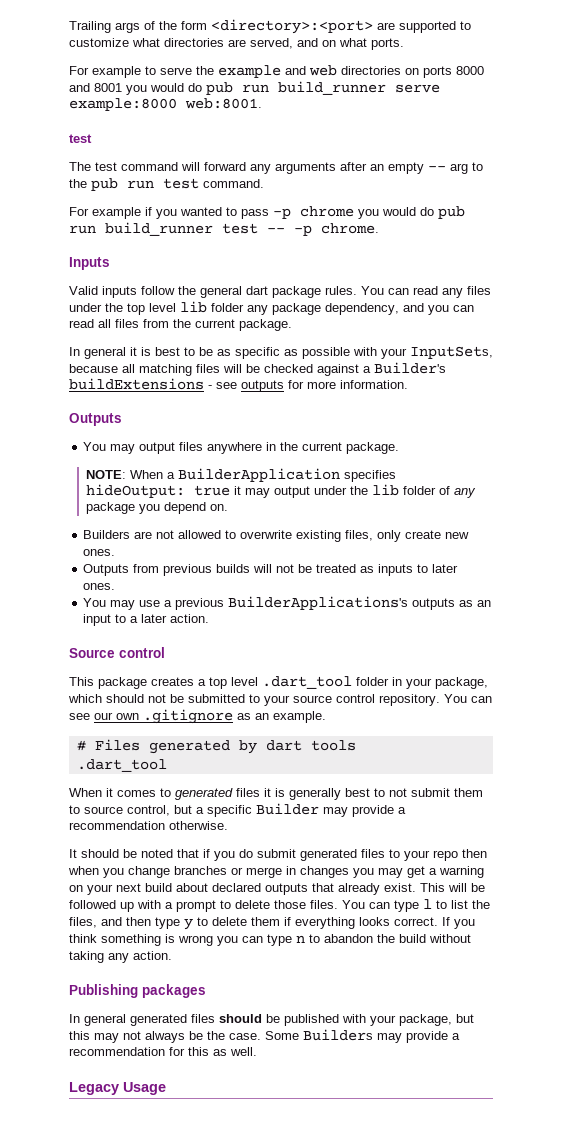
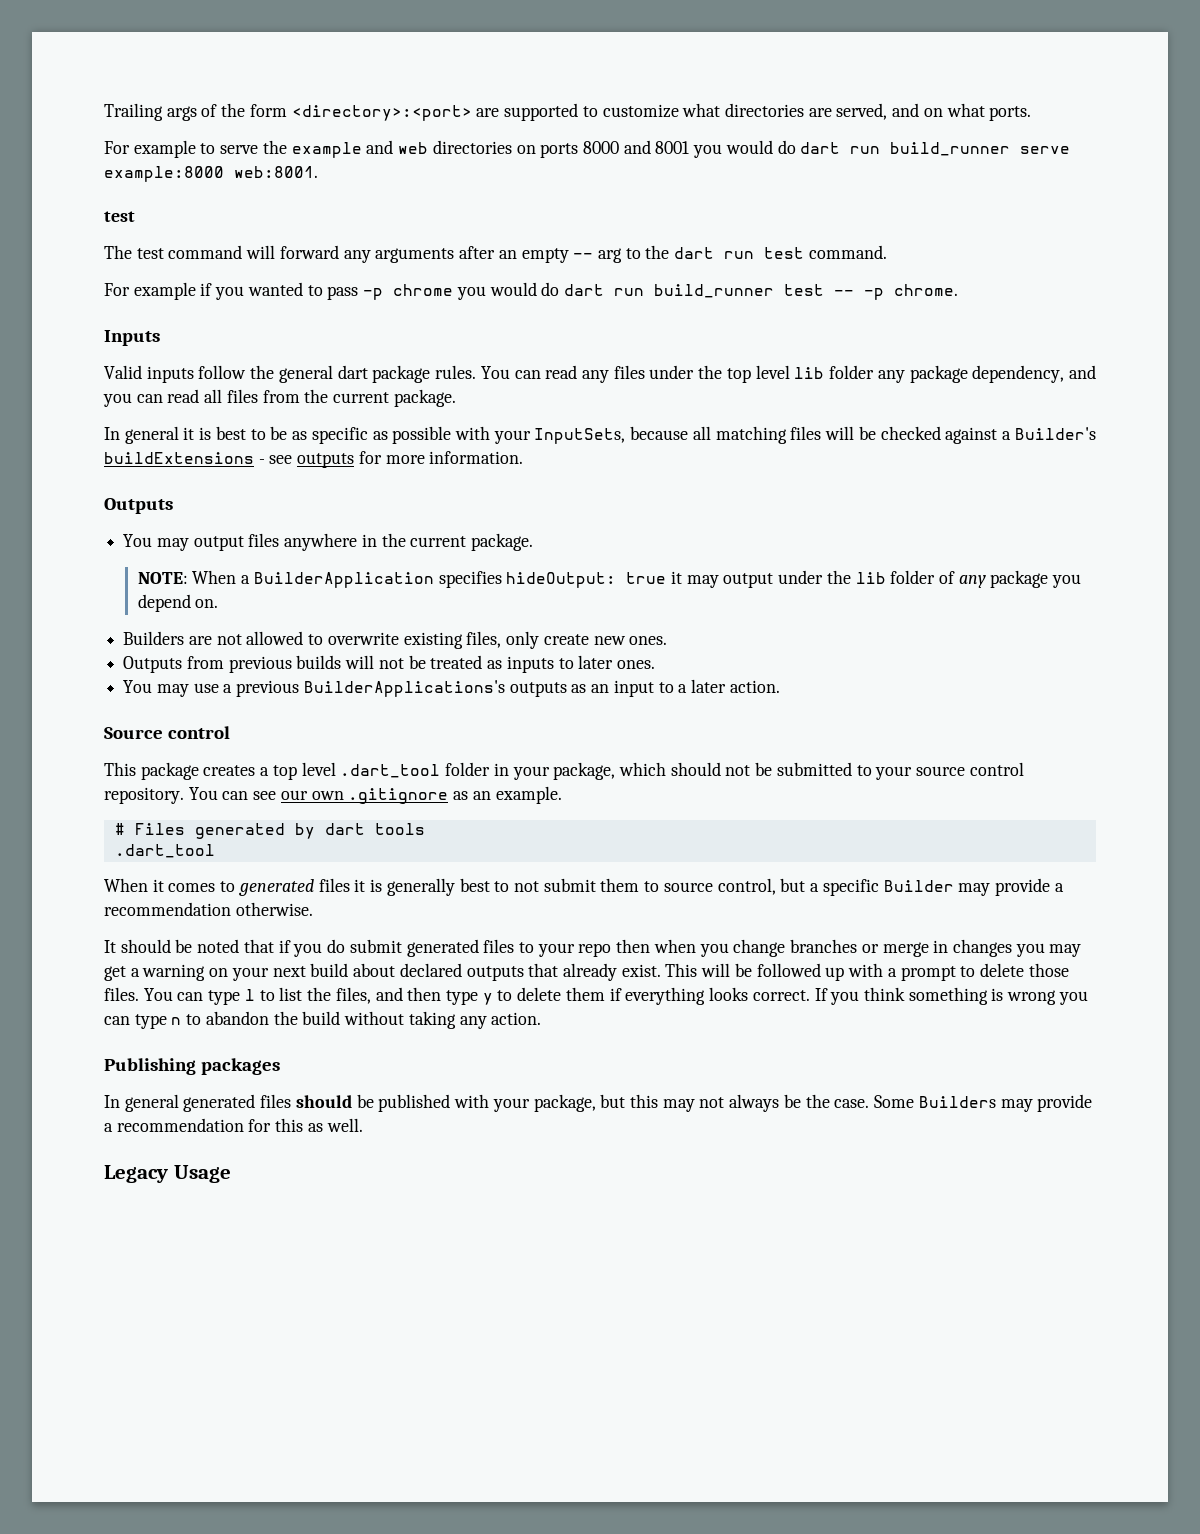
[206,82,233,95] pub -> [800,142,841,154] dart
[91,178,118,191] pub -> [674,247,715,259] dart
[438,206,465,219] pub -> [563,284,604,296] dart

